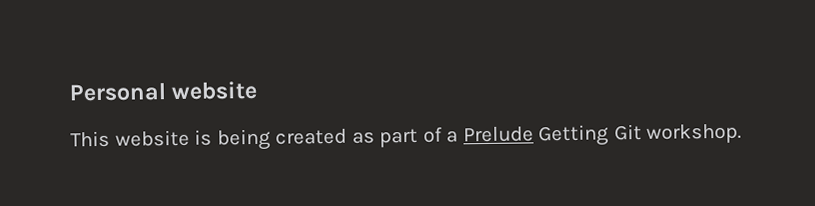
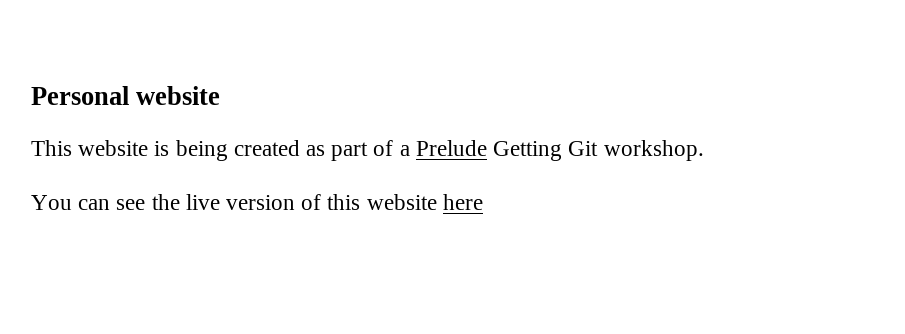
(743, 133) none -> [31,194,483,210] // You can see the live version of this website here

